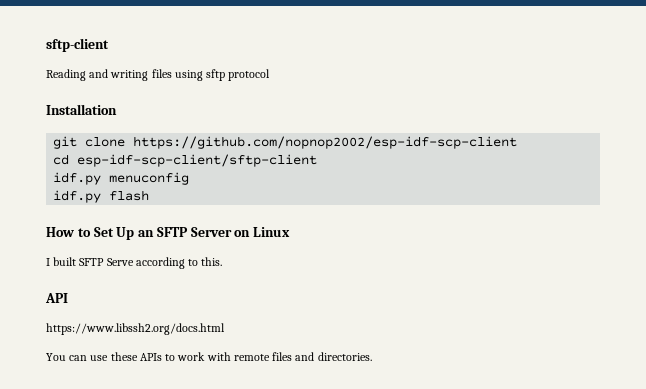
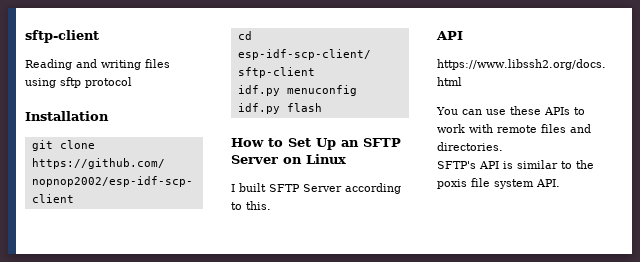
[106,258,134,266] Serve -> [303,184,342,192] Server
(372, 356) none -> [437,160,594,169] [437,178,560,189] // SFTP's API is similar to the poxis file system API.

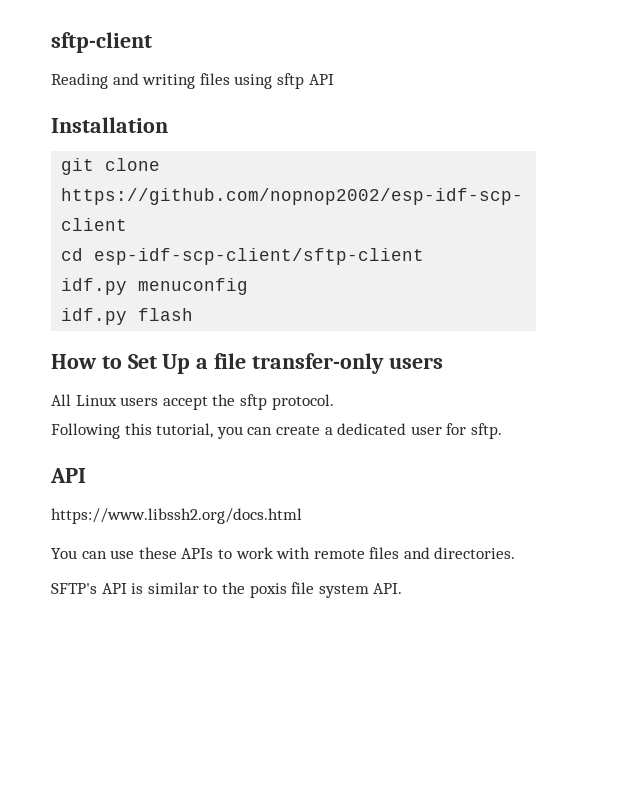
[85,77,132,88] protocol -> [308,74,334,85] API
[341,138,401,147] [231,154,346,164] [231,183,401,194] [231,201,271,210] an SFTP Server on Linux // I built SFTP Server according to this. -> [196,353,443,374] [51,394,334,410] [51,423,502,439] a file transfer-only users // All Linux users accept the sftp protocol. // Following this tutorial, you can create a dedicated user for sftp.

